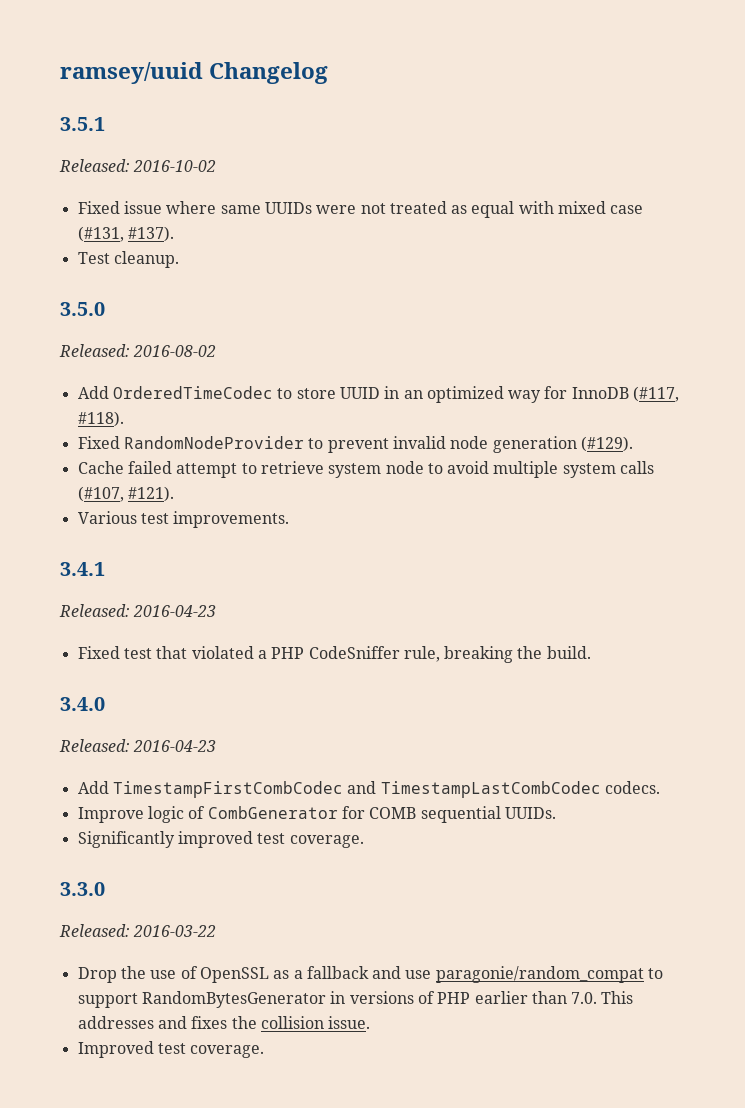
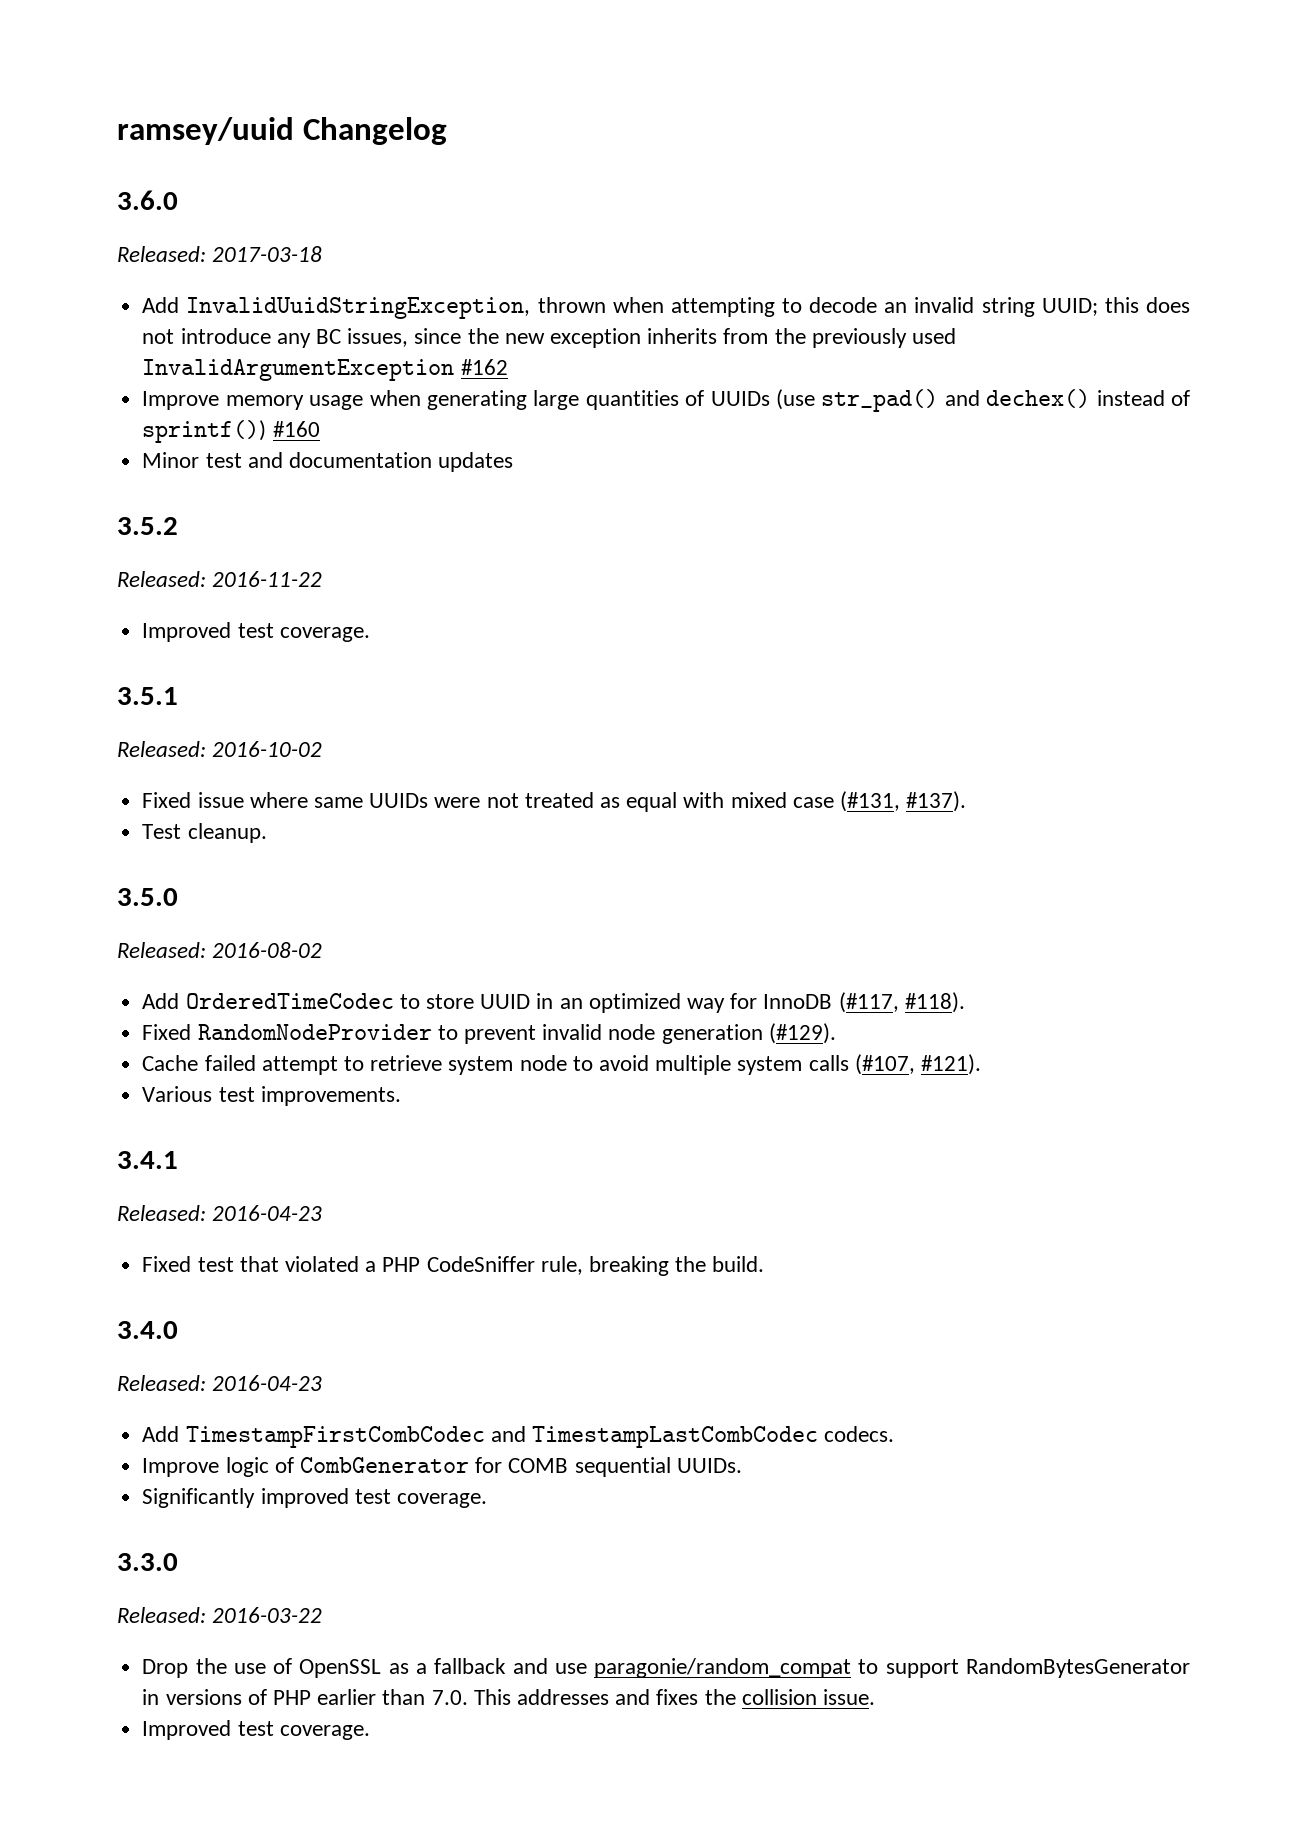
(329, 73) none -> [117,190,178,210] [117,246,323,262] [142,297,1190,319] [142,328,957,348] [142,359,508,381] [142,389,1190,412] [142,420,320,443] [142,452,514,472] [117,517,178,535] [117,571,323,587] [142,622,370,642] // 3.6.0 // Released: 2017-03-18 // Add InvalidUuidStringException, thrown when attempting to decode an invalid string UUID; this does not introduce any BC issues, since the new exception inherits from the previously used InvalidArgumentException #162 // Improve memory usage when generating large quantities of UUIDs (use str_pad() and dechex() instead of sprintf()) #160 // Minor test and documentation updates // 3.5.2 // Released: 2016-11-22 // Improved test coverage.

